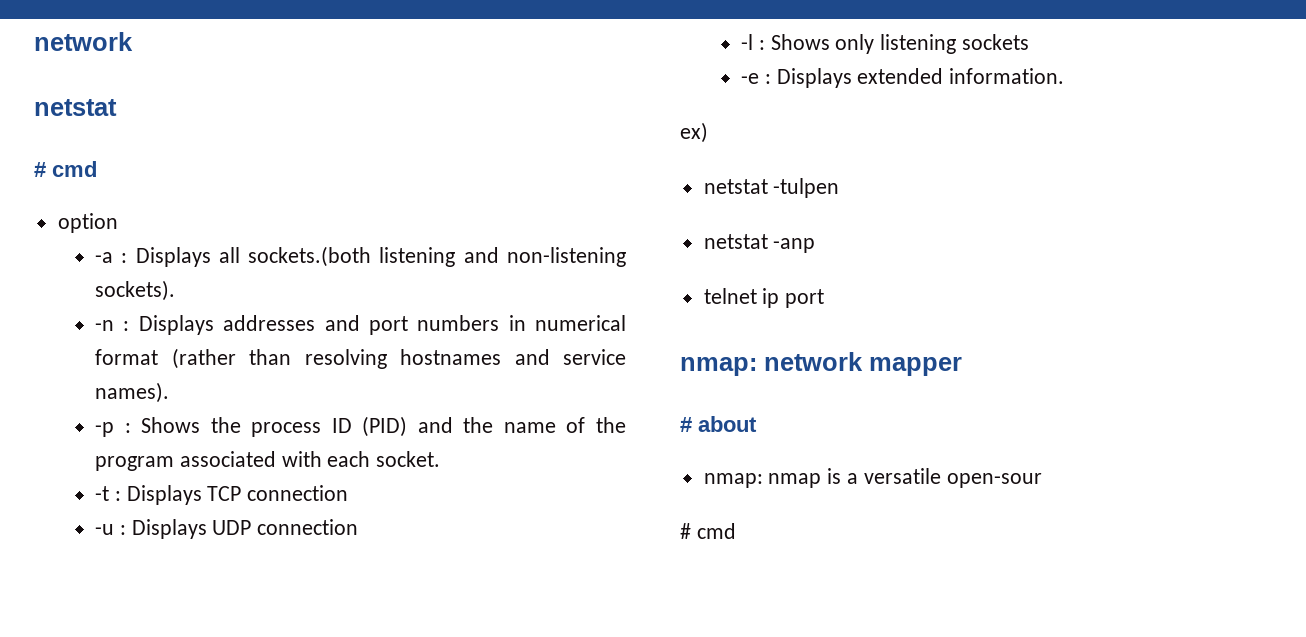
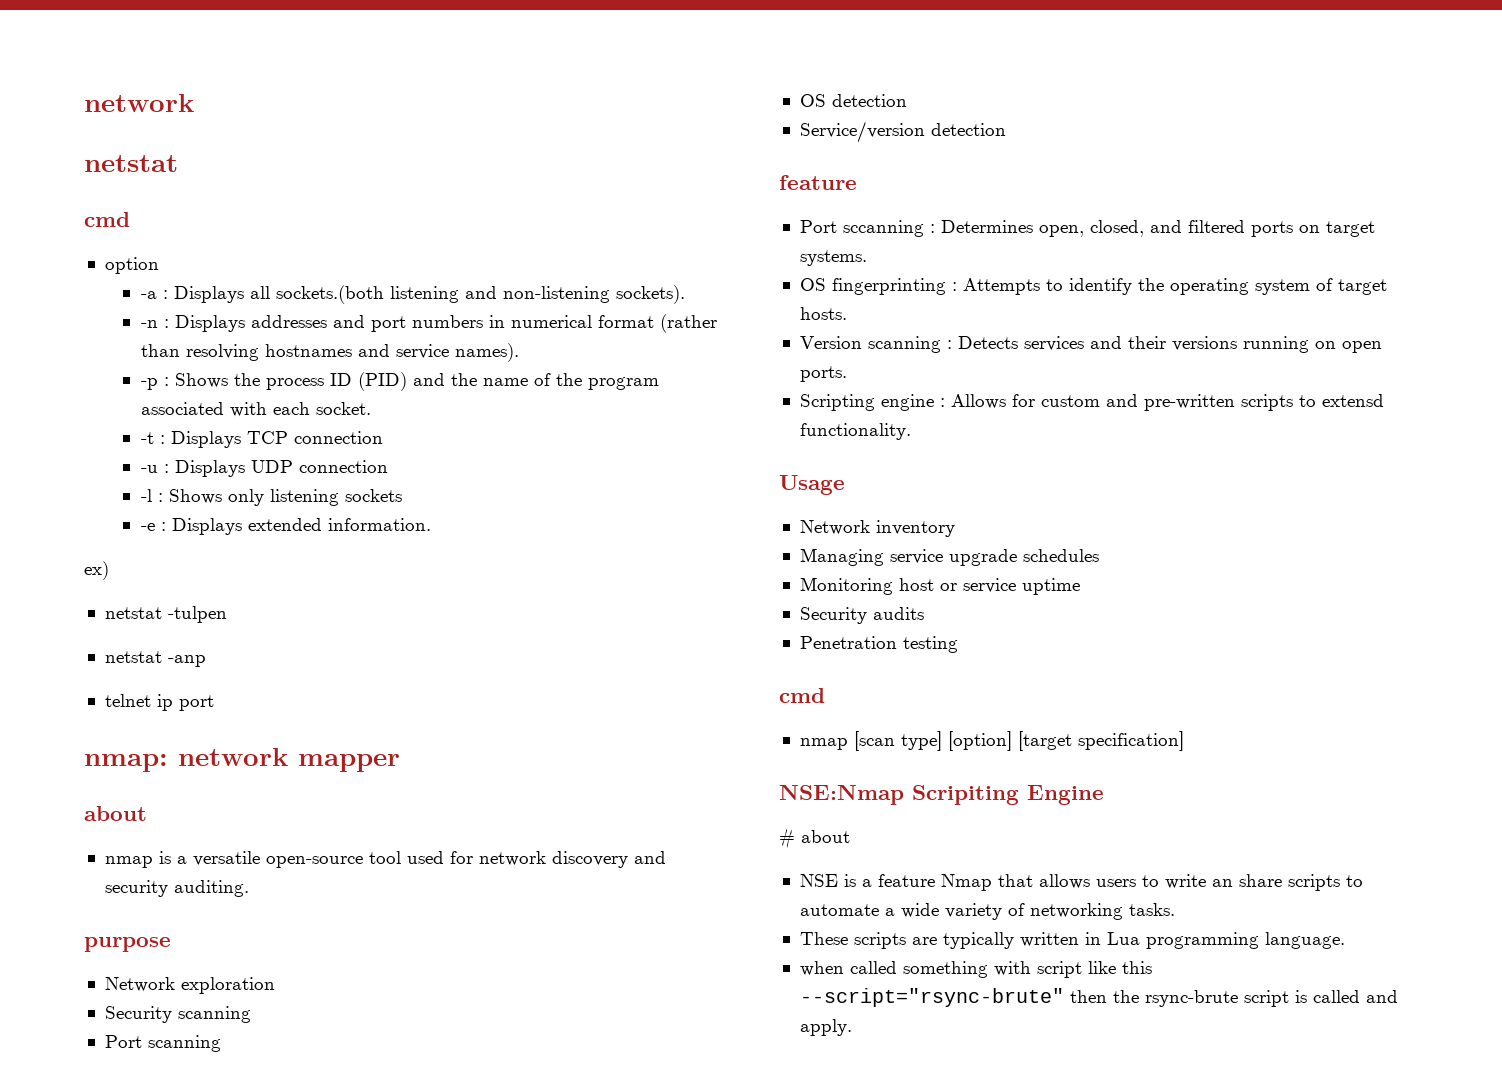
[34,162,46,177] # -> (178, 163) none
[680,416,757,432] [703,473,763,488] # about // nmap: -> [84,806,147,821] about //
[946,473,1042,488] [680,523,736,539] open-sour // # cmd -> [265,851,666,868] [104,880,249,897] [84,937,171,952] [104,977,275,994] [104,1006,251,1023] [104,1035,221,1052] [799,94,907,107] [799,121,1006,143] [779,175,857,190] [799,220,1375,237] [799,250,867,266] [799,278,1387,295] [799,307,847,320] [799,336,1382,353] [799,366,847,382] [799,394,1384,411] [799,423,911,440] [779,475,845,495] [799,520,955,537] [799,548,1099,566] [799,577,1080,595] [799,607,924,624] [799,636,958,653] [779,688,825,703] [799,731,1184,751] [779,785,1104,805] [779,828,850,849] [799,874,1363,891] [799,903,1175,920] [799,932,1345,949] [799,961,1152,978] [799,988,1398,1007] [799,1019,852,1036] open-source tool used for network discovery and security auditing. // purpose // Network exploration // Security scanning // Port scanning // OS detection // Service/version detection // feature // Port sccanning : Determines open, closed, and filtered ports on target systems. // OS fingerprinting : Attempts to identify the operating system of target hosts. // Version scanning : Detects services and their versions running on open ports. // Scripting engine : Allows for custom and pre-written scripts to extensd functionality. // Usage // Network inventory // Managing service upgrade schedules // Monitoring host or service uptime // Security audits // Penetration testing // cmd // nmap [scan type] [option] [target specification] // NSE:Nmap Scripiting Engine // # about // NSE is a feature Nmap that allows users to write an share scripts to automate a wide variety of networking tasks. // These scripts are typically written in Lua programming language. // when called something with script like this --script="rsync-brute" then the rsync-brute script is called and apply.

